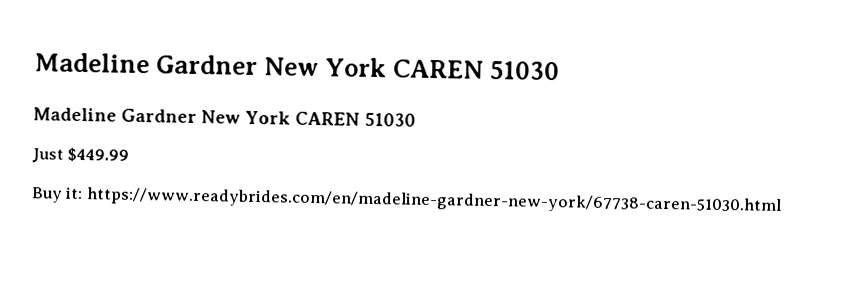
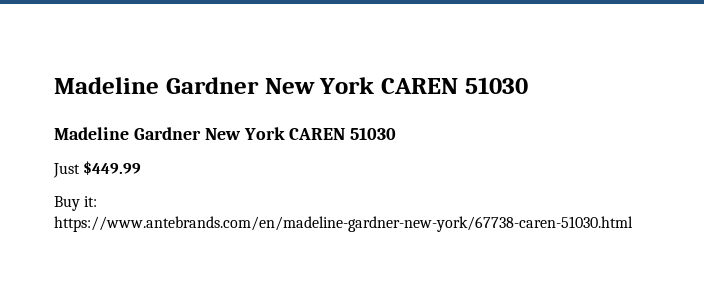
[85,187,782,215] https://www.readybrides.com/en/madeline-gardner-new-york/67738-caren-51030.html -> [54,216,633,232] https://www.antebrands.com/en/madeline-gardner-new-york/67738-caren-51030.html

